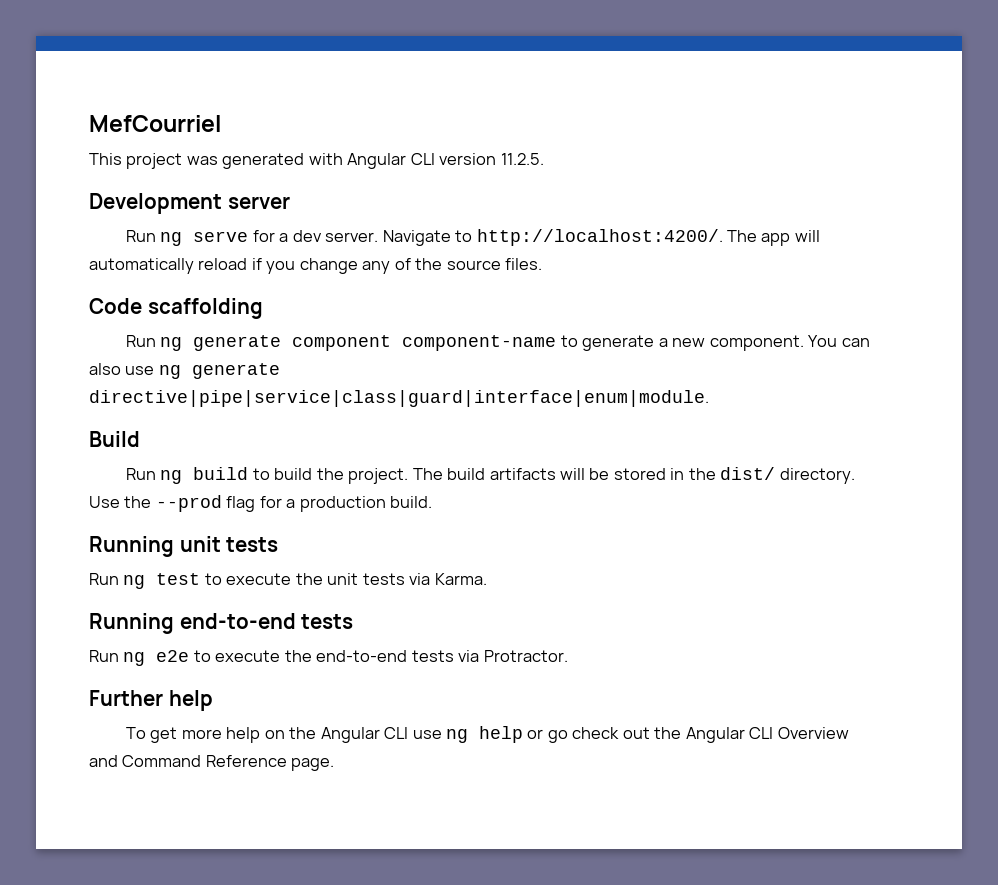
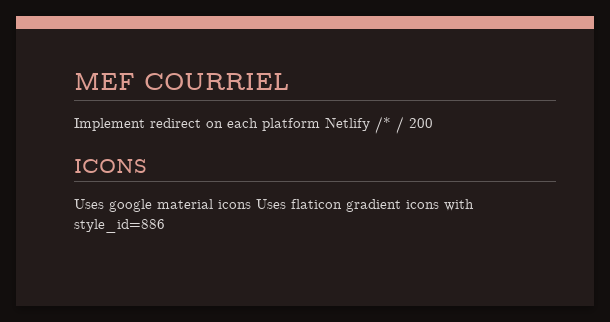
[89,115,221,132] [89,153,544,169] [89,193,290,214] [125,229,820,246] [89,258,543,274] [89,298,263,319] [125,335,870,351] [89,363,280,379] [89,390,709,407] [89,431,140,447] [125,467,855,484] [89,495,433,512] [89,536,279,557] [89,573,487,589] [89,613,354,634] [89,650,568,666] [89,690,213,711] [125,726,849,743] [89,755,335,771] MefCourriel // This project was generated with Angular CLI version 11.2.5. // Development server // Run ng serve for a dev server. Navigate to http://localhost:4200/. The app will automatically reload if you change any of the source files. // Code scaffolding // Run ng generate component component-name to generate a new component. You can also use ng generate directive|pipe|service|class|guard|interface|enum|module. // Build // Run ng build to build the project. The build artifacts will be stored in the dist/ directory. Use the --prod flag for a production build. // Running unit tests // Run ng test to execute the unit tests via Karma. // Running end-to-end tests // Run ng e2e to execute the end-to-end tests via Protractor. // Further help // To get more help on the Angular CLI use ng help or go check out the Angular CLI Overview and Command Reference page. -> [74,72,289,90] [74,116,433,134] [74,159,147,173] [74,199,474,212] [74,219,165,233] MEF COURRIEL // Implement redirect on each platform Netlify /* / 200 // ICONS // Uses google material icons Uses flaticon gradient icons with style_id=886

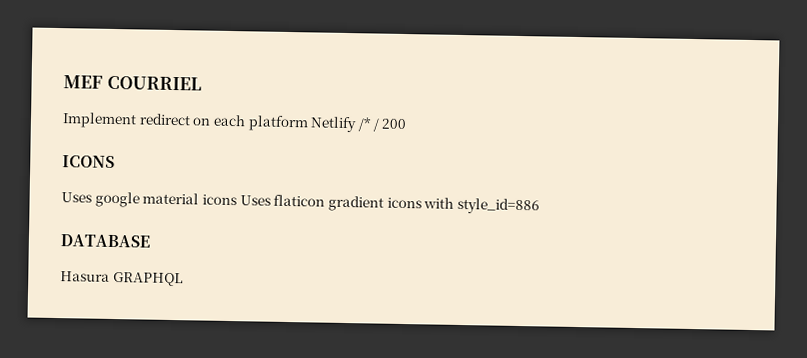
(165, 226) none -> [60,234,150,248] [60,271,183,287] // DATABASE // Hasura GRAPHQL

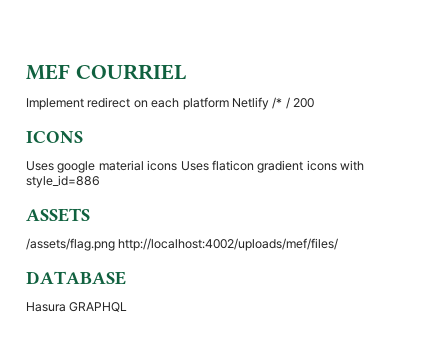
(540, 206) none -> [26,208,90,222] [26,238,339,251] // ASSETS // /assets/flag.png http://localhost:4002/uploads/mef/files/

